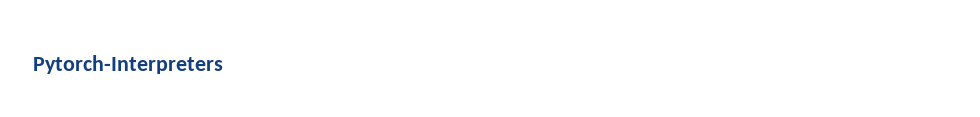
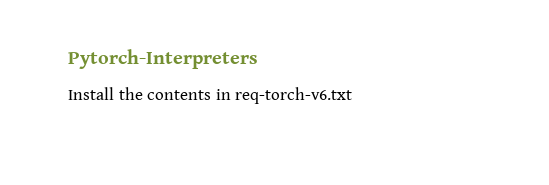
(223, 64) none -> [68,87,353,104] // Install the contents in req-torch-v6.txt

